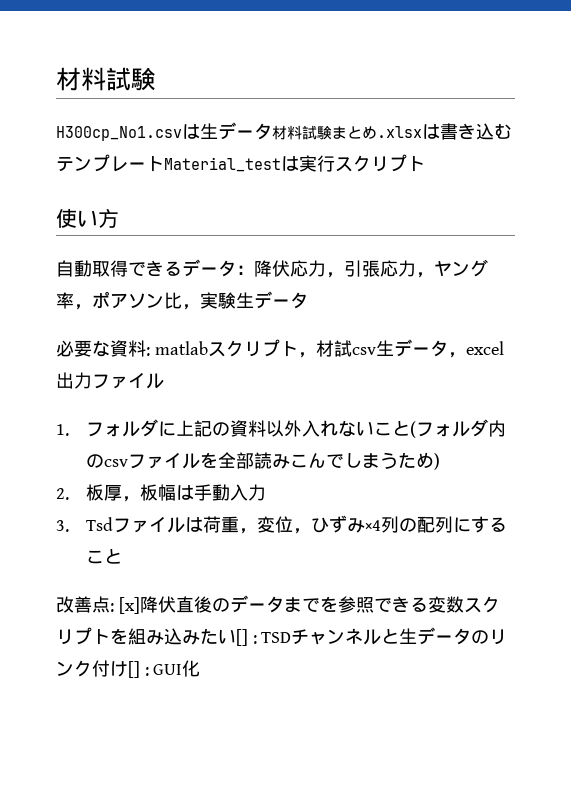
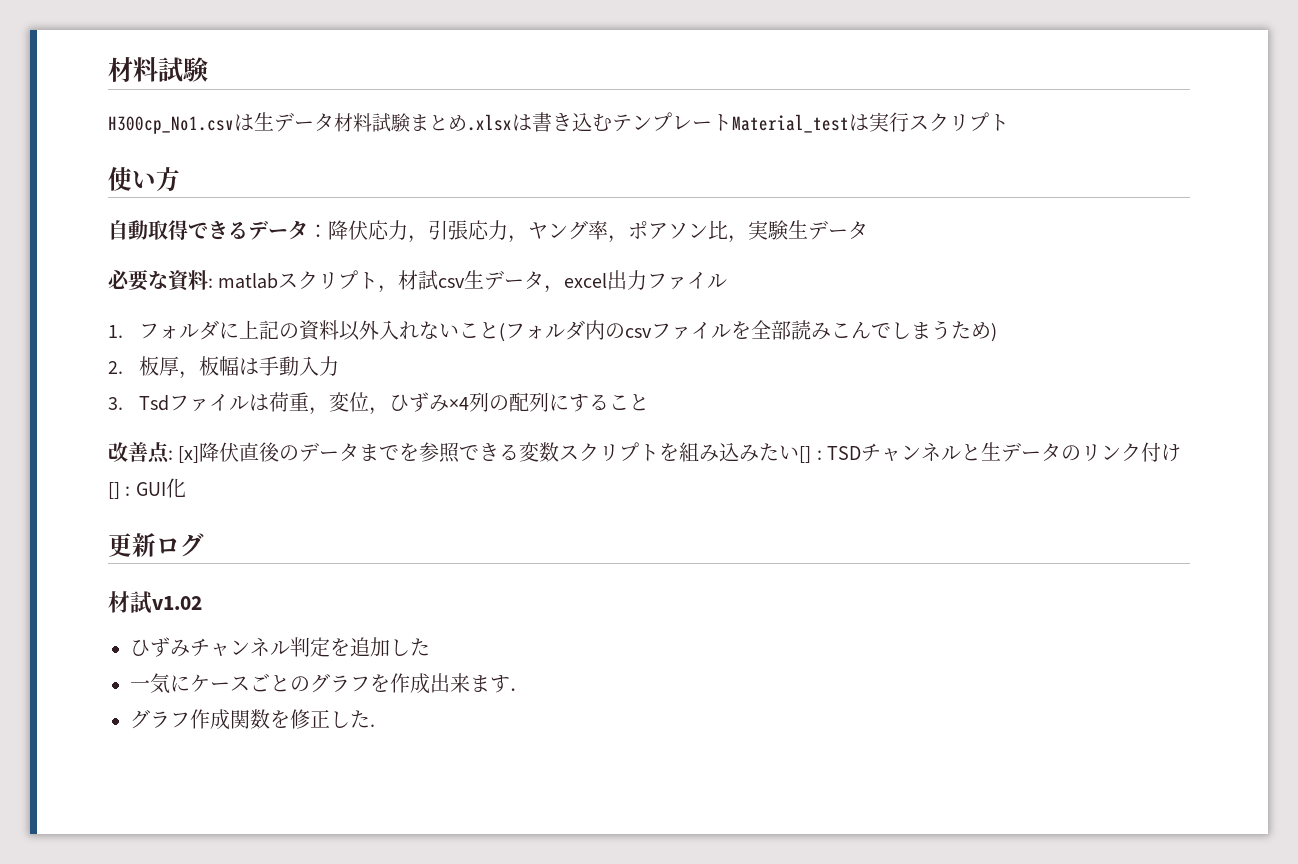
(201, 668) none -> [108,533,204,557] [108,591,202,614] [130,637,430,657] [130,673,530,694] [130,709,375,730] // 更新ログ // 材試v1.02 // ひずみチャンネル判定を追加した // 一気にケースごとのグラフを作成出来ます． // グラフ作成関数を修正した.

